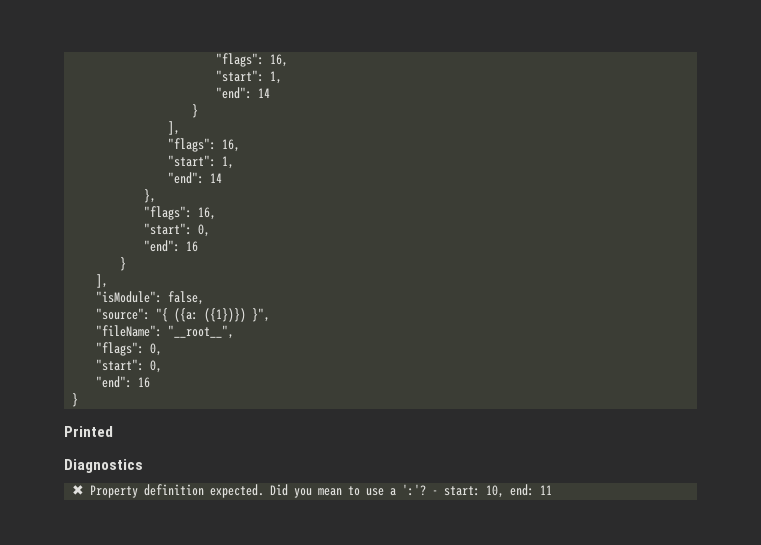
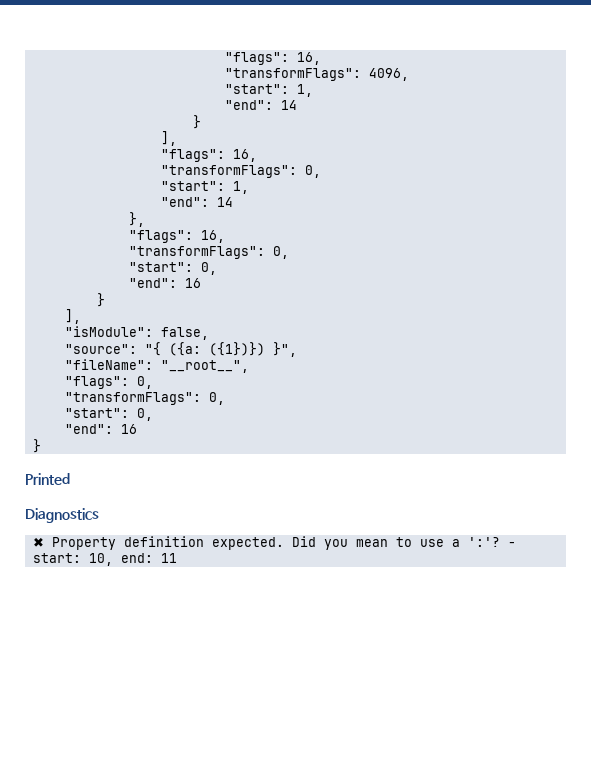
[216,53,289,67] "flags": 16, -> [224,52,321,65] [224,68,409,81] "flags": 16, // "transformFlags": 4096,
(241, 145) none -> [160,165,321,178] // "transformFlags": 0,
(217, 213) none -> [128,246,289,259] // "transformFlags": 0,
(163, 349) none -> [64,392,225,405] // "transformFlags": 0,

